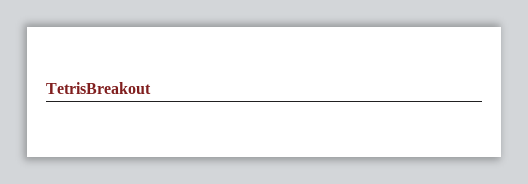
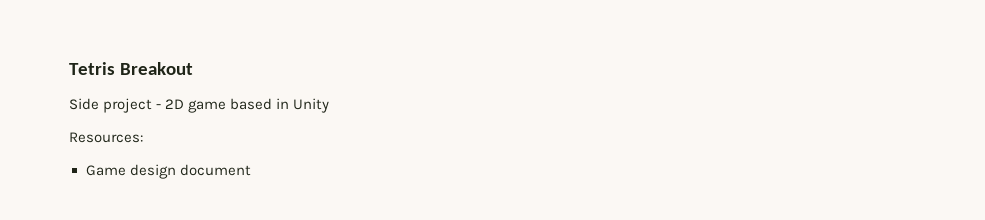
[46,82,151,94] TetrisBreakout -> [69,62,193,75] [69,98,330,113] [69,132,143,143] [85,164,251,179] Tetris Breakout // Side project - 2D game based in Unity // Resources: // Game design document

